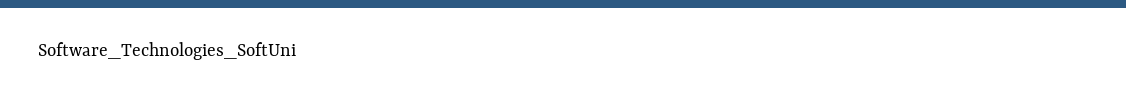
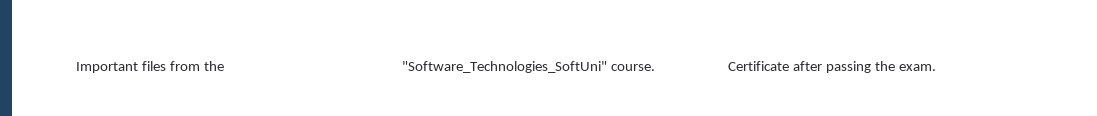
[38,42,296,60] Software_Technologies_SoftUni -> [76,61,936,73] Important files from the "Software_Technologies_SoftUni" course. Certificate after passing the exam.

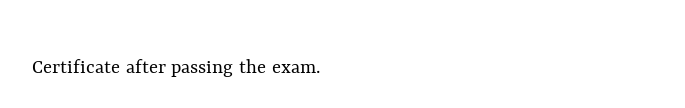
[76,61,655,73] Important files from the "Software_Technologies_SoftUni" course. -> (32, 66) none

